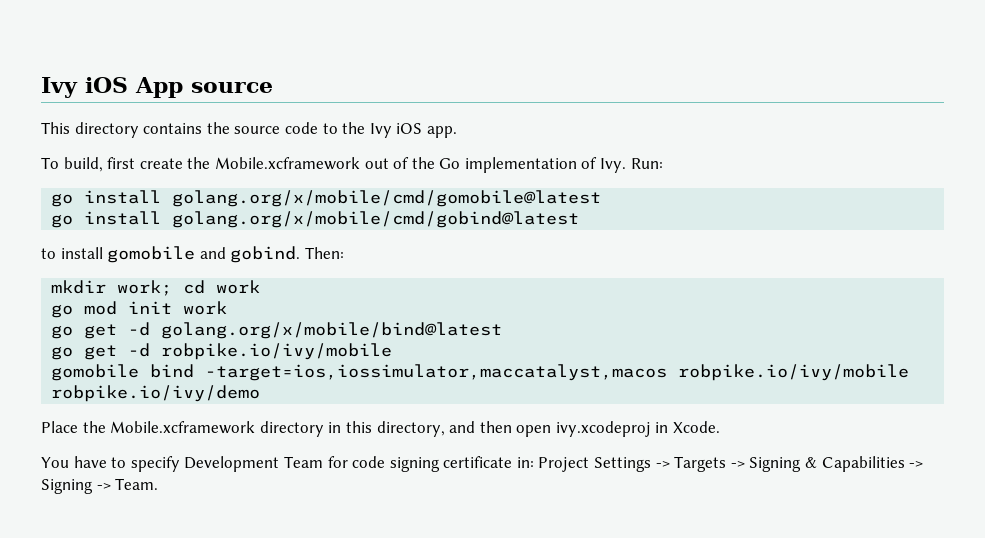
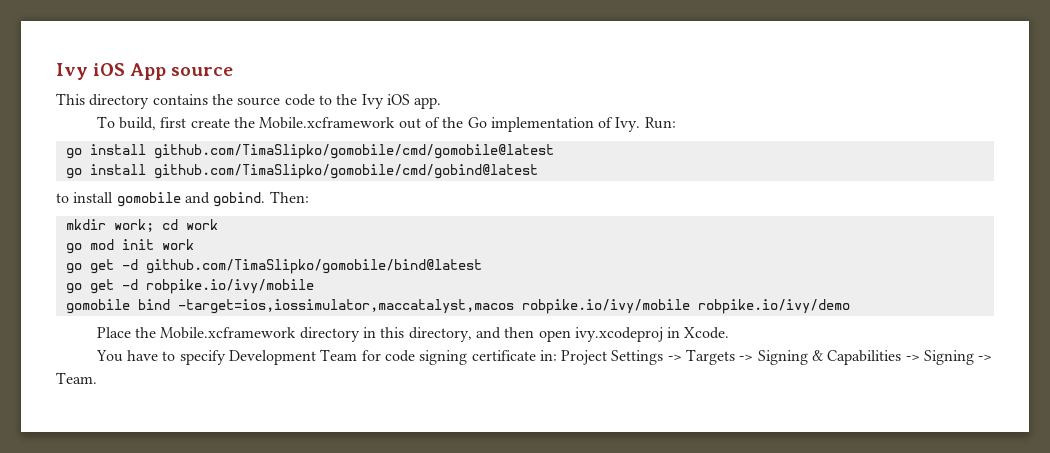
[172,190,602,207] [51,211,580,228] golang.org/x/mobile/cmd/gomobile@latest // go install golang.org/x/mobile/cmd/gobind@latest -> [153,144,554,159] [65,164,538,179] github.com/TimaSlipko/gomobile/cmd/gomobile@latest // go install github.com/TimaSlipko/gomobile/cmd/gobind@latest
[161,322,503,339] golang.org/x/mobile/bind@latest -> [145,259,482,274] github.com/TimaSlipko/gomobile/bind@latest

